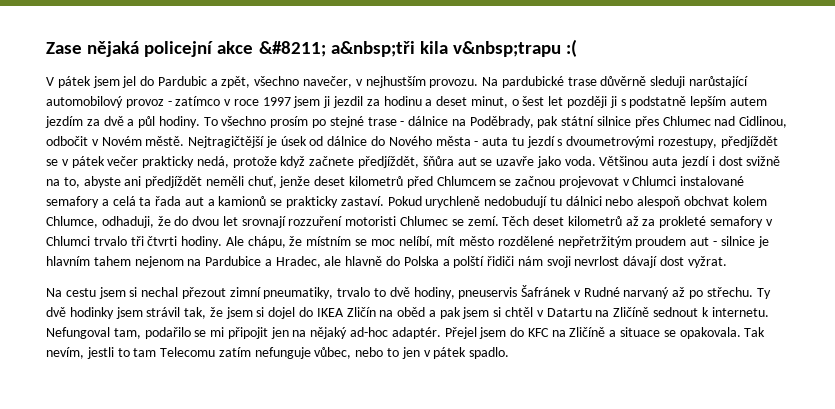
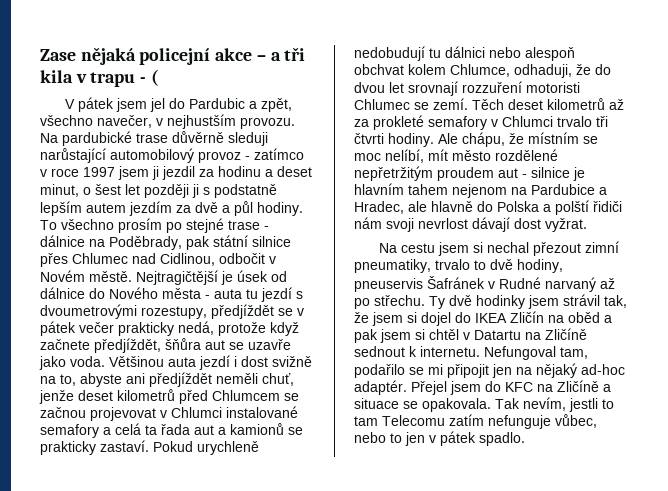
[258,39,578,57] &#8211; a&nbsp;tři kila v&nbsp;trapu :( -> [256,47,306,61] [40,69,158,87] – a tři kila v trapu - (

